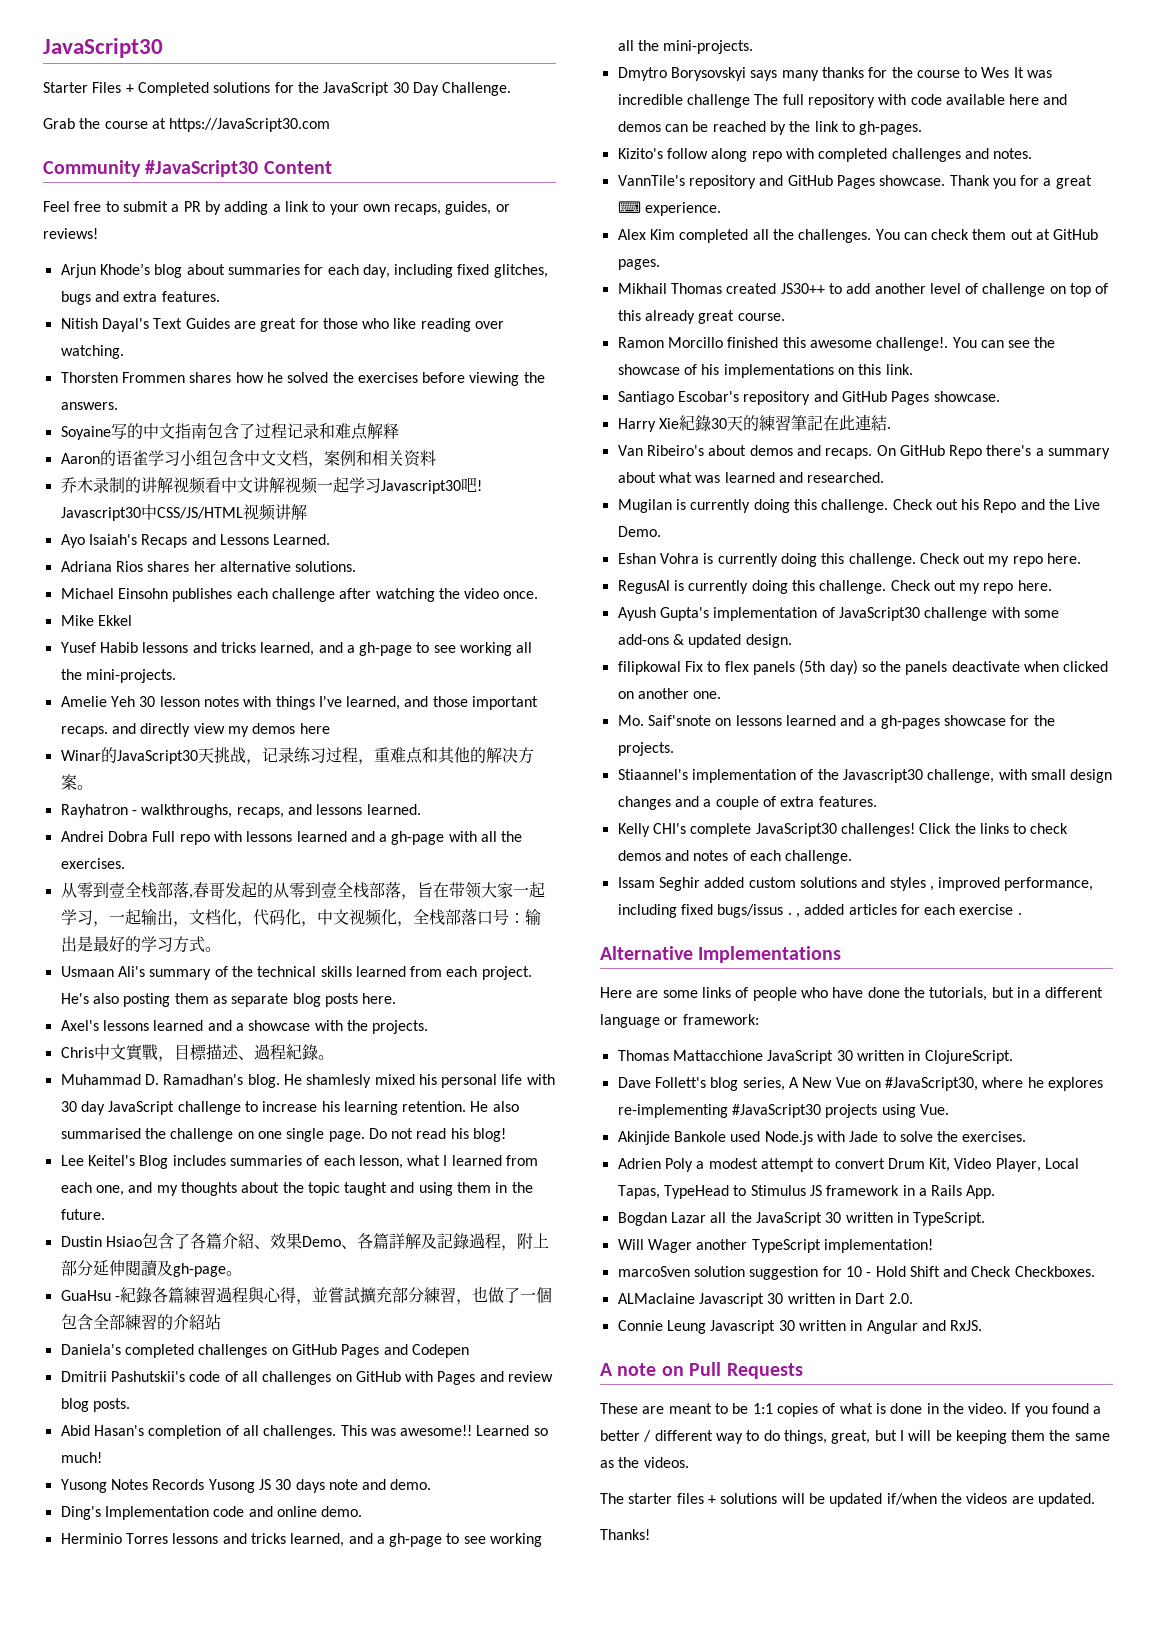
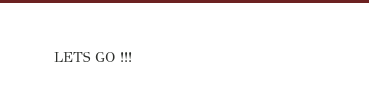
[43,38,163,58] [43,82,512,96] [43,118,331,132] [43,160,332,177] [43,201,510,215] [43,228,98,239] [60,263,548,278] [60,291,220,305] [60,318,505,332] [60,345,124,359] [60,372,545,386] [60,402,118,410] [60,423,399,440] [60,450,436,468] [60,477,482,494] [60,504,307,521] [60,534,331,548] [60,561,357,572] [60,588,539,602] [60,615,132,626] [60,642,533,656] [60,669,176,683] [60,696,539,710] [60,723,330,737] [60,747,534,765] [60,774,93,790] [60,804,421,818] [60,831,523,845] [60,858,125,869] [60,881,545,900] [60,908,541,927] [60,936,221,953] [60,966,532,980] [60,993,397,1007] [60,1020,429,1034] [60,1044,334,1062] [60,1074,555,1088] [60,1101,519,1115] [60,1128,507,1142] [60,1155,539,1169] [60,1182,533,1196] [60,1209,105,1220] [60,1233,549,1251] [60,1260,242,1277] [60,1286,552,1305] [60,1314,221,1330] [60,1344,469,1358] [60,1371,554,1385] [60,1398,130,1412] [60,1425,548,1439] [60,1452,102,1463] [60,1479,432,1493] [60,1506,363,1520] [60,1533,543,1547] [617,40,754,54] [617,67,1053,81] [617,94,1068,108] [617,121,923,135] [617,148,1033,162] [617,175,1092,189] [617,201,721,216] [617,229,1099,243] [617,259,660,270] [617,283,1109,297] [617,310,785,324] [617,337,1056,351] [617,364,913,378] [617,391,1000,405] [617,414,891,432] [617,445,1111,459] [617,472,885,483] [617,499,1101,513] [617,526,661,537] [617,553,1082,567] [617,580,1052,594] [617,607,1059,621] [617,634,792,648] [617,660,1109,675] [617,688,722,699] [617,715,1055,729] [617,742,674,756] [617,769,1113,783] [617,796,877,810] [617,823,1069,837] [617,850,853,864] [617,877,1094,891] [617,904,1022,918] [600,946,842,963] [600,987,1104,1001] [600,1014,759,1028] [617,1050,1013,1064] [617,1077,1104,1091] [617,1104,949,1118] [617,1131,1027,1145] [617,1158,1080,1172] [617,1185,996,1199] [617,1212,986,1226] [617,1239,933,1253] [617,1266,1095,1280] [617,1293,913,1307] [617,1320,983,1334] [600,1362,803,1379] [600,1403,1102,1417] [600,1430,1110,1444] [600,1457,689,1468] [600,1493,1095,1507] [600,1529,650,1540] JavaScript30 // Starter Files + Completed solutions for the JavaScript 30 Day Challenge. // Grab the course at https://JavaScript30.com // Community #JavaScript30 Content // Feel free to submit a PR by adding a link to your own recaps, guides, or reviews! // Arjun Khode’s blog about summaries for each day, including fixed glitches, bugs and extra features. // Nitish Dayal's Text Guides are great for those who like reading over watching. // Thorsten Frommen shares how he solved the exercises before viewing the answers. // Soyaine写的中文指南包含了过程记录和难点解释 // Aaron的语雀学习小组包含中文文档，案例和相关资料 // 乔木录制的讲解视频看中文讲解视频一起学习Javascript30吧! Javascript30中CSS/JS/HTML视频讲解 // Ayo Isaiah's Recaps and Lessons Learned. // Adriana Rios shares her alternative solutions. // Michael Einsohn publishes each challenge after watching the video once. // Mike Ekkel // Yusef Habib lessons and tricks learned, and a gh-page to see working all the mini-projects. // Amelie Yeh 30 lesson notes with things I've learned, and those important recaps. and directly view my demos here // Winar的JavaScript30天挑战，记录练习过程，重难点和其他的解决方案。 // Rayhatron - walkthroughs, recaps, and lessons learned. // Andrei Dobra Full repo with lessons learned and a gh-page with all the exercises. // 从零到壹全栈部落,春哥发起的从零到壹全栈部落，旨在带领大家一起学习，一起输出，文档化，代码化，中文视频化，全栈部落口号：输出是最好的学习方式。 // Usmaan Ali's summary of the technical skills learned from each project. He's also posting them as separate blog posts here. // Axel's lessons learned and a showcase with the projects. // Chris中文實戰，目標描述、過程紀錄。 // Muhammad D. Ramadhan's blog. He shamlesly mixed his personal life with 30 day JavaScript challenge to increase his learning retention. He also summarised the challenge on one single page. Do not read his blog! // Lee Keitel's Blog includes summaries of each lesson, what I learned from each one, and my thoughts about the topic taught and using them in the future. // Dustin Hsiao包含了各篇介紹、效果Demo、各篇詳解及記錄過程，附上部分延伸閱讀及gh-page。 // GuaHsu -紀錄各篇練習過程與心得，並嘗試擴充部分練習，也做了一個包含全部練習的介紹站 // Daniela's completed challenges on GitHub Pages and Codepen // Dmitrii Pashutskii's code of all challenges on GitHub with Pages and review blog posts. // Abid Hasan's completion of all challenges. This was awesome!! Learned so much! // Yusong Notes Records Yusong JS 30 days note and demo. // Ding's Implementation code and online demo. // Herminio Torres lessons and tricks learned, and a gh-page to see working all the mini-projects. // Dmytro Borysovskyi says many thanks for the course to Wes It was incredible challenge The full repository with code available here and demos can be reached by the link to gh-pages. // Kizito's follow along repo with completed challenges and notes. // VannTile's repository and GitHub Pages showcase. Thank you for a great ⌨ experience. // Alex Kim completed all the challenges. You can check them out at GitHub pages. // Mikhail Thomas created JS30++ to add another level of challenge on top of this already great course. // Ramon Morcillo finished this awesome challenge!. You can see the showcase of his implementations on this link. // Santiago Escobar's repository and GitHub Pages showcase. // Harry Xie紀錄30天的練習筆記在此連結. // Van Ribeiro's about demos and recaps. On GitHub Repo there's a summary about what was learned and researched. // Mugilan is currently doing this challenge. Check out his Repo and the Live Demo. // Eshan Vohra is currently doing this challenge. Check out my repo here. // RegusAl is currently doing this challenge. Check out my repo here. // Ayush Gupta's implementation of JavaScript30 challenge with some add-ons & updated design. // filipkowal Fix to flex panels (5th day) so the panels deactivate when clicked on another one. // Mo. Saif'snote on lessons learned and a gh-pages showcase for the projects. // Stiaannel's implementation of the Javascript30 challenge, with small design changes and a couple of extra features. // Kelly CHI's complete JavaScript30 challenges! Click the links to check demos and notes of each challenge. // Issam Seghir added custom solutions and styles , improved performance, including fixed bugs/issus . , added articles for each exercise . // Alternative Implementations // Here are some links of people who have done the tutorials, but in a different language or framework: // Thomas Mattacchione JavaScript 30 written in ClojureScript. // Dave Follett's blog series, A New Vue on #JavaScript30, where he explores re-implementing #JavaScript30 projects using Vue. // Akinjide Bankole used Node.js with Jade to solve the exercises. // Adrien Poly a modest attempt to convert Drum Kit, Video Player, Local Tapas, TypeHead to Stimulus JS framework in a Rails App. // Bogdan Lazar all the JavaScript 30 written in TypeScript. // Will Wager another TypeScript implementation! // marcoSven solution suggestion for 10 - Hold Shift and Check Checkboxes. // ALMaclaine Javascript 30 written in Dart 2.0. // Connie Leung Javascript 30 written in Angular and RxJS. // A note on Pull Requests // These are meant to be 1:1 copies of what is done in the video. If you found a better / different way to do things, great, but I will be keeping them the same as the videos. // The starter files + solutions will be updated if/when the videos are updated. // Thanks! -> [54,51,132,62] LETS GO !!!

